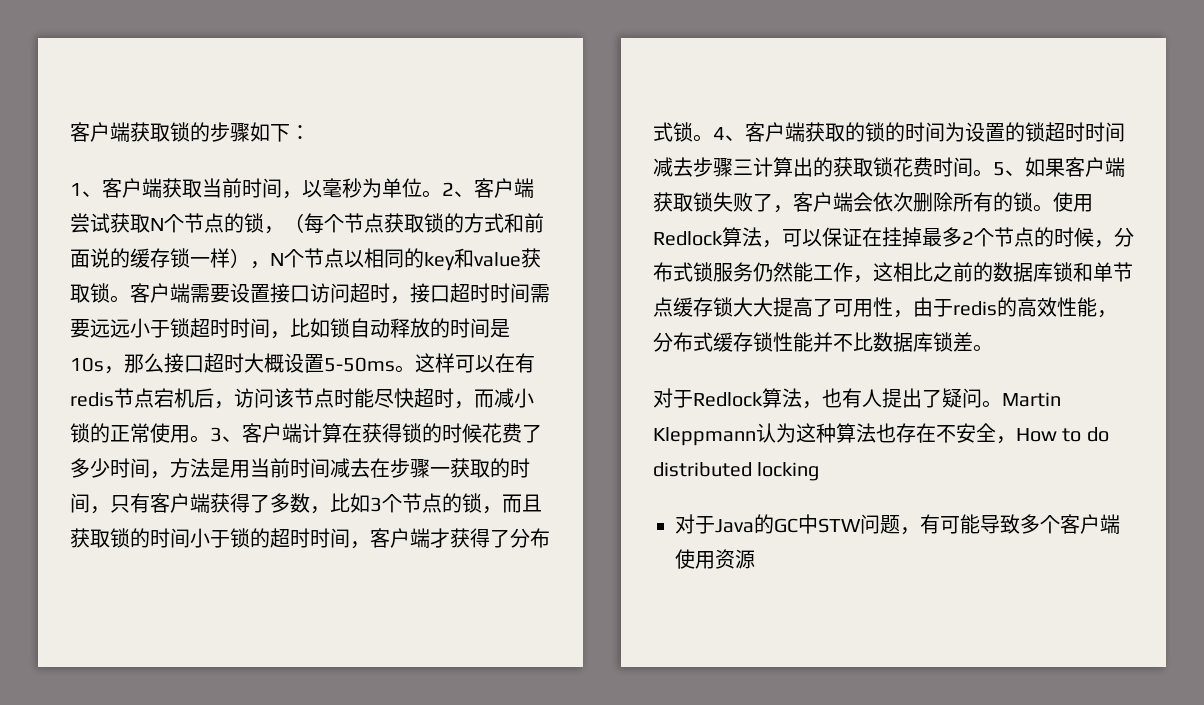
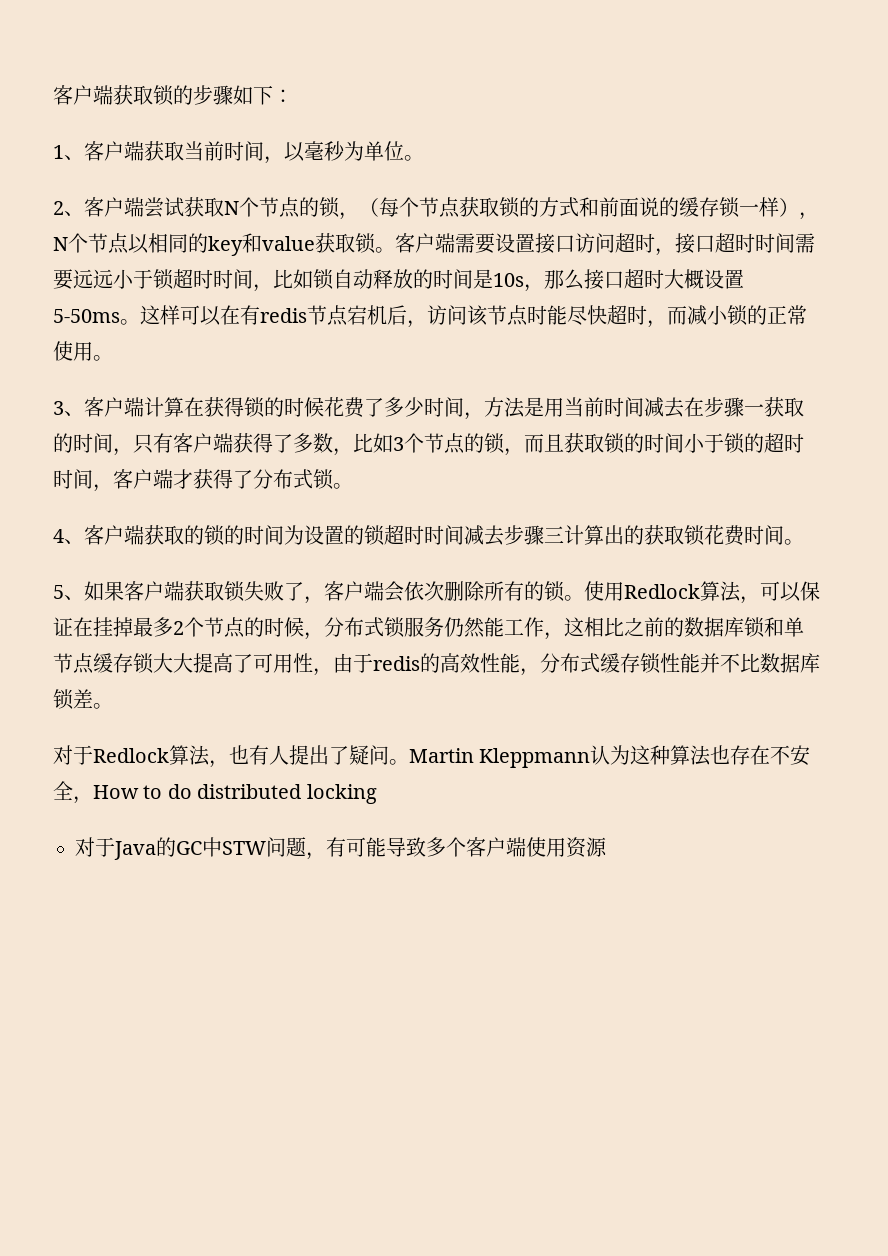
(442, 194) none -> (424, 158) //
(210, 439) none -> (113, 358) //
(713, 138) none -> (353, 486) //
(993, 173) none -> (804, 542) //

